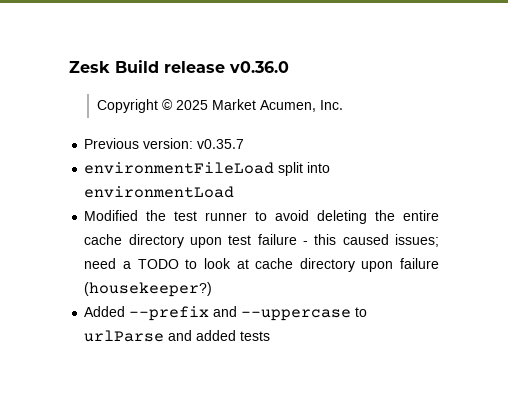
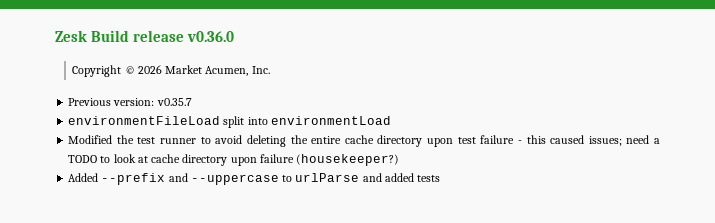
[175,100,208,110] 2025 -> [137,65,162,74] 2026

